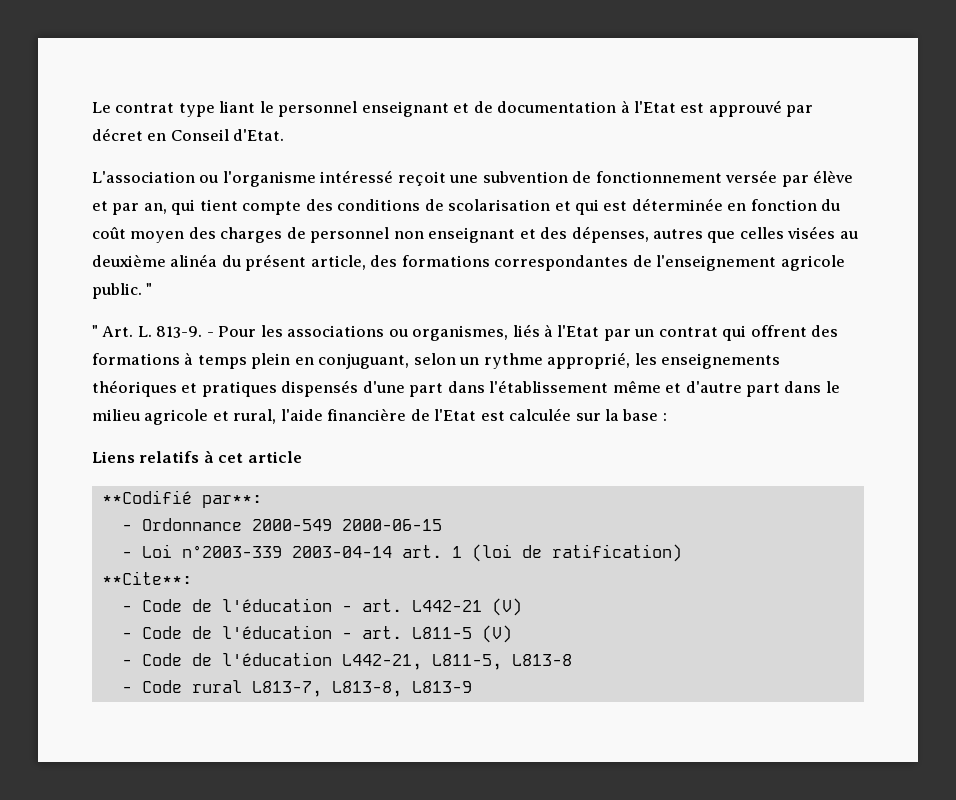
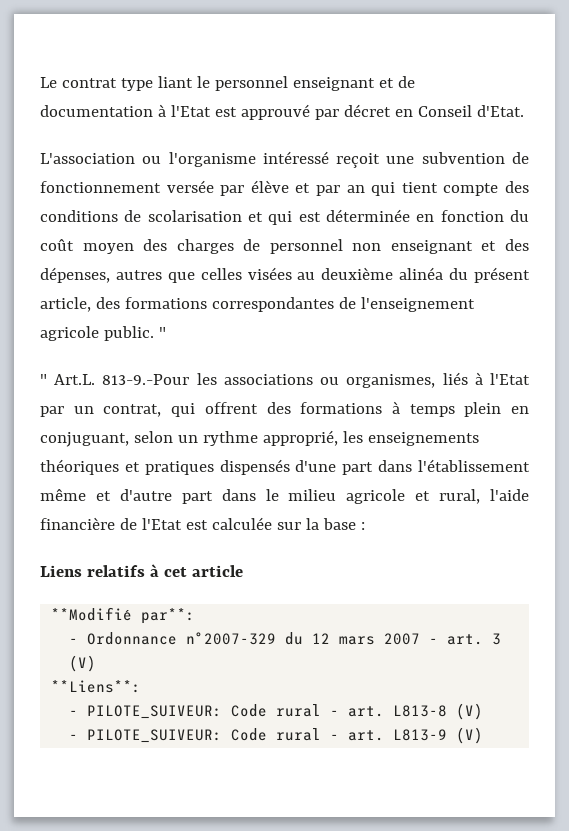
[143,203,167,214] an, -> [346,185,365,193] an
[102,326,257,338] Art. L. 813-9. - Pour -> [54,374,190,385] Art.L. 813-9.-Pour
[658,327,718,337] contrat -> [103,404,162,417] contrat,
[101,490,192,504] **Codifié -> [51,607,133,621] **Modifié
[251,519,442,531] [121,544,682,562] [101,571,192,585] [121,598,522,616] [121,625,512,643] [121,652,572,670] [121,680,472,697] 2000-549 2000-06-15 // - Loi n°2003-339 2003-04-14 art. 1 (loi de ratification) // **Cite**: // - Code de l'éducation - art. L442-21 (V) // - Code de l'éducation - art. L811-5 (V) // - Code de l'éducation L442-21, L811-5, L813-8 // - Code rural L813-7, L813-8, L813-9 -> [186,632,502,645] [69,655,97,672] [51,680,142,693] [69,703,484,720] [69,727,484,744] n°2007-329 du 12 mars 2007 - art. 3 (V) // **Liens**: // - PILOTE_SUIVEUR: Code rural - art. L813-8 (V) // - PILOTE_SUIVEUR: Code rural - art. L813-9 (V)

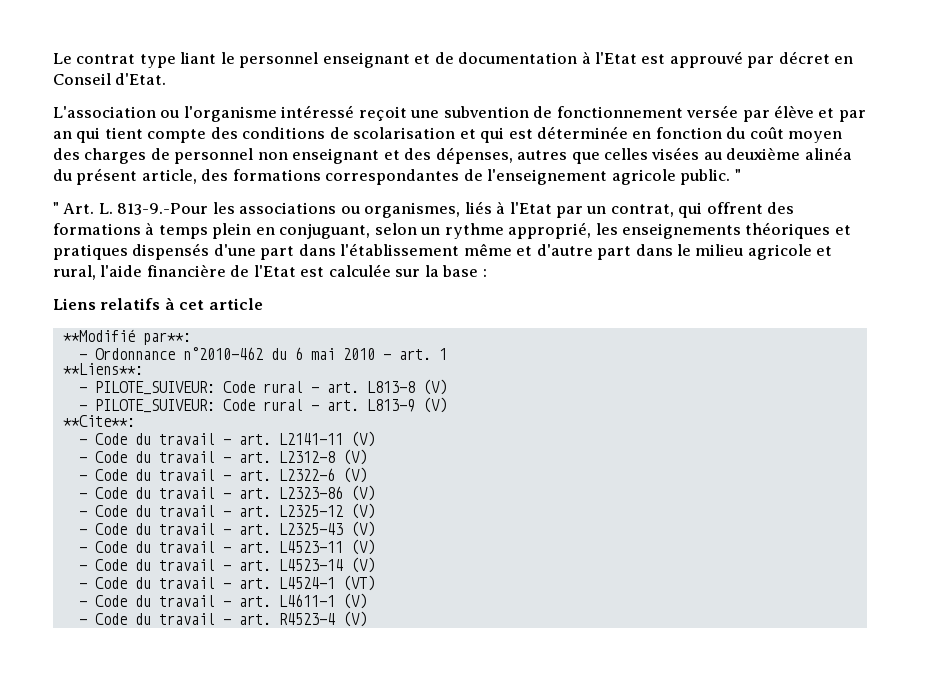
[54,374,96,385] Art.L. -> [63,203,113,214] Art. L.
[186,632,502,645] [69,655,97,672] n°2007-329 du 12 mars 2007 - art. 3 (V) -> [182,347,447,360] n°2010-462 du 6 mai 2010 - art. 1
(484, 735) none -> [62,415,135,427] [78,431,375,447] [78,449,367,465] [78,467,367,483] [78,485,375,501] [78,503,375,519] [78,521,375,537] [78,539,375,555] [78,557,375,573] [78,575,375,591] [78,593,367,609] [78,611,367,627] // **Cite**: // - Code du travail - art. L2141-11 (V) // - Code du travail - art. L2312-8 (V) // - Code du travail - art. L2322-6 (V) // - Code du travail - art. L2323-86 (V) // - Code du travail - art. L2325-12 (V) // - Code du travail - art. L2325-43 (V) // - Code du travail - art. L4523-11 (V) // - Code du travail - art. L4523-14 (V) // - Code du travail - art. L4524-1 (VT) // - Code du travail - art. L4611-1 (V) // - Code du travail - art. R4523-4 (V)

